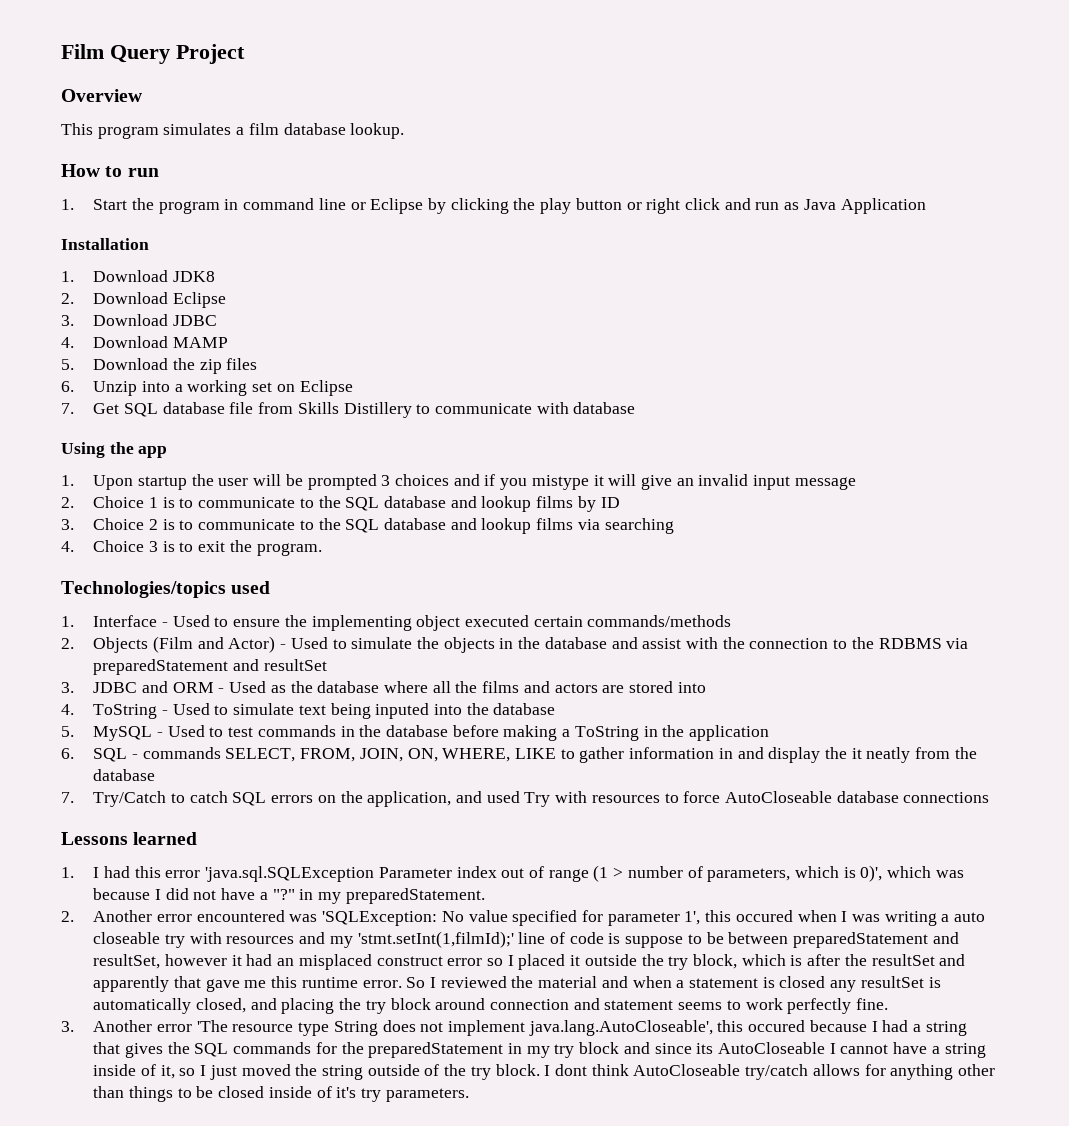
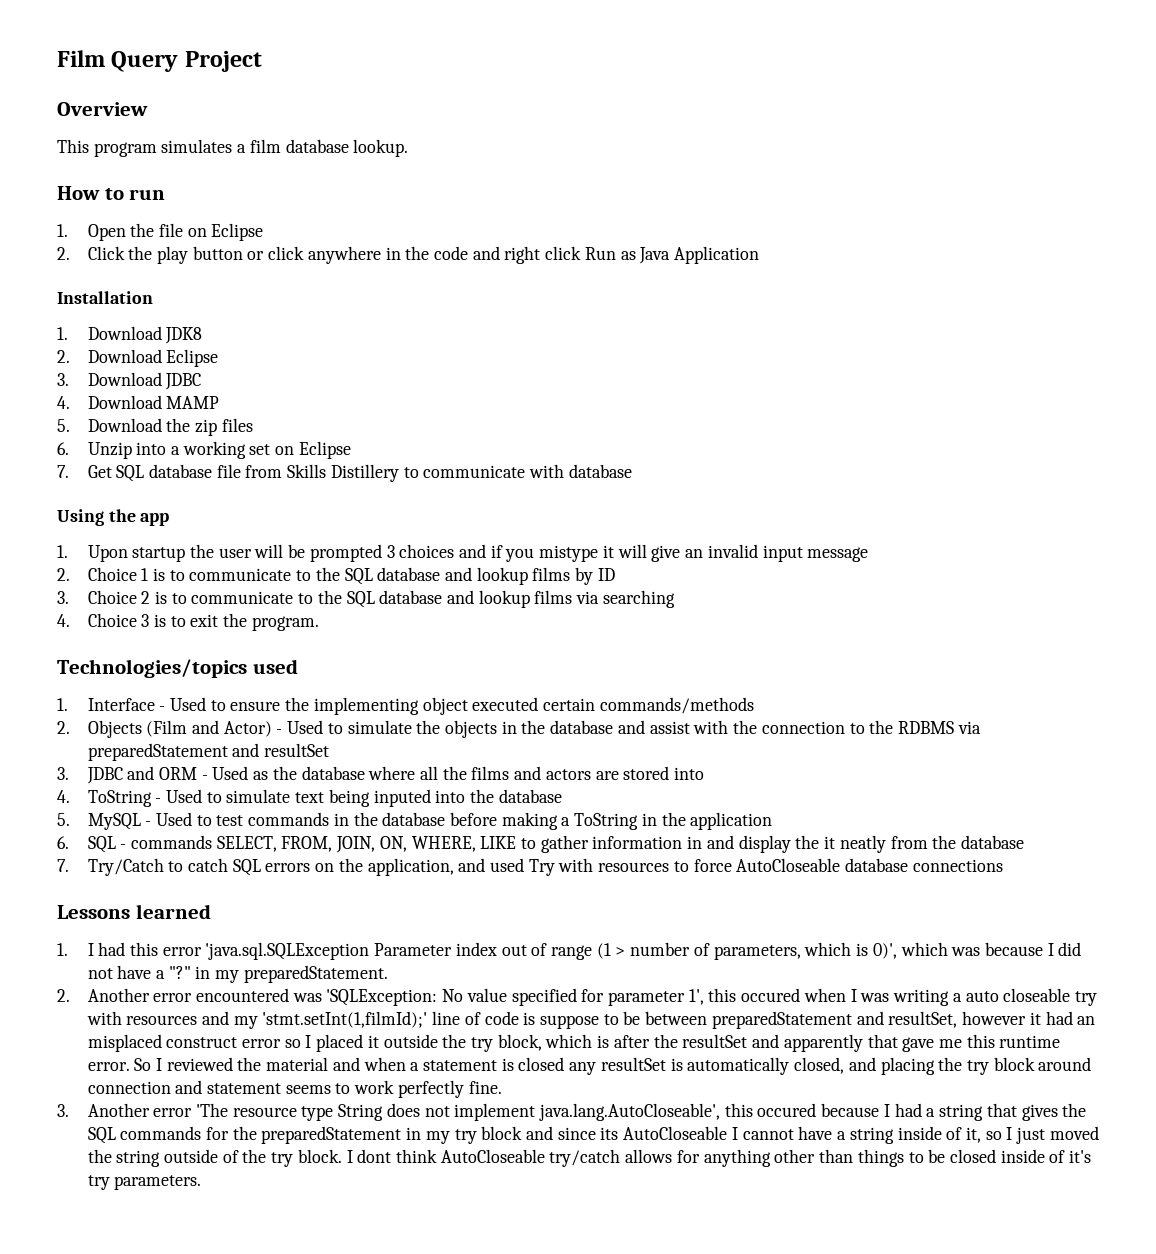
[93,198,509,214] Start the program in command line or Eclipse by clicking -> [87,223,264,241] [57,246,125,260] Open the file on Eclipse // 2. Click
[646,198,780,214] right click and run -> [268,246,616,264] click anywhere in the code and right click Run

